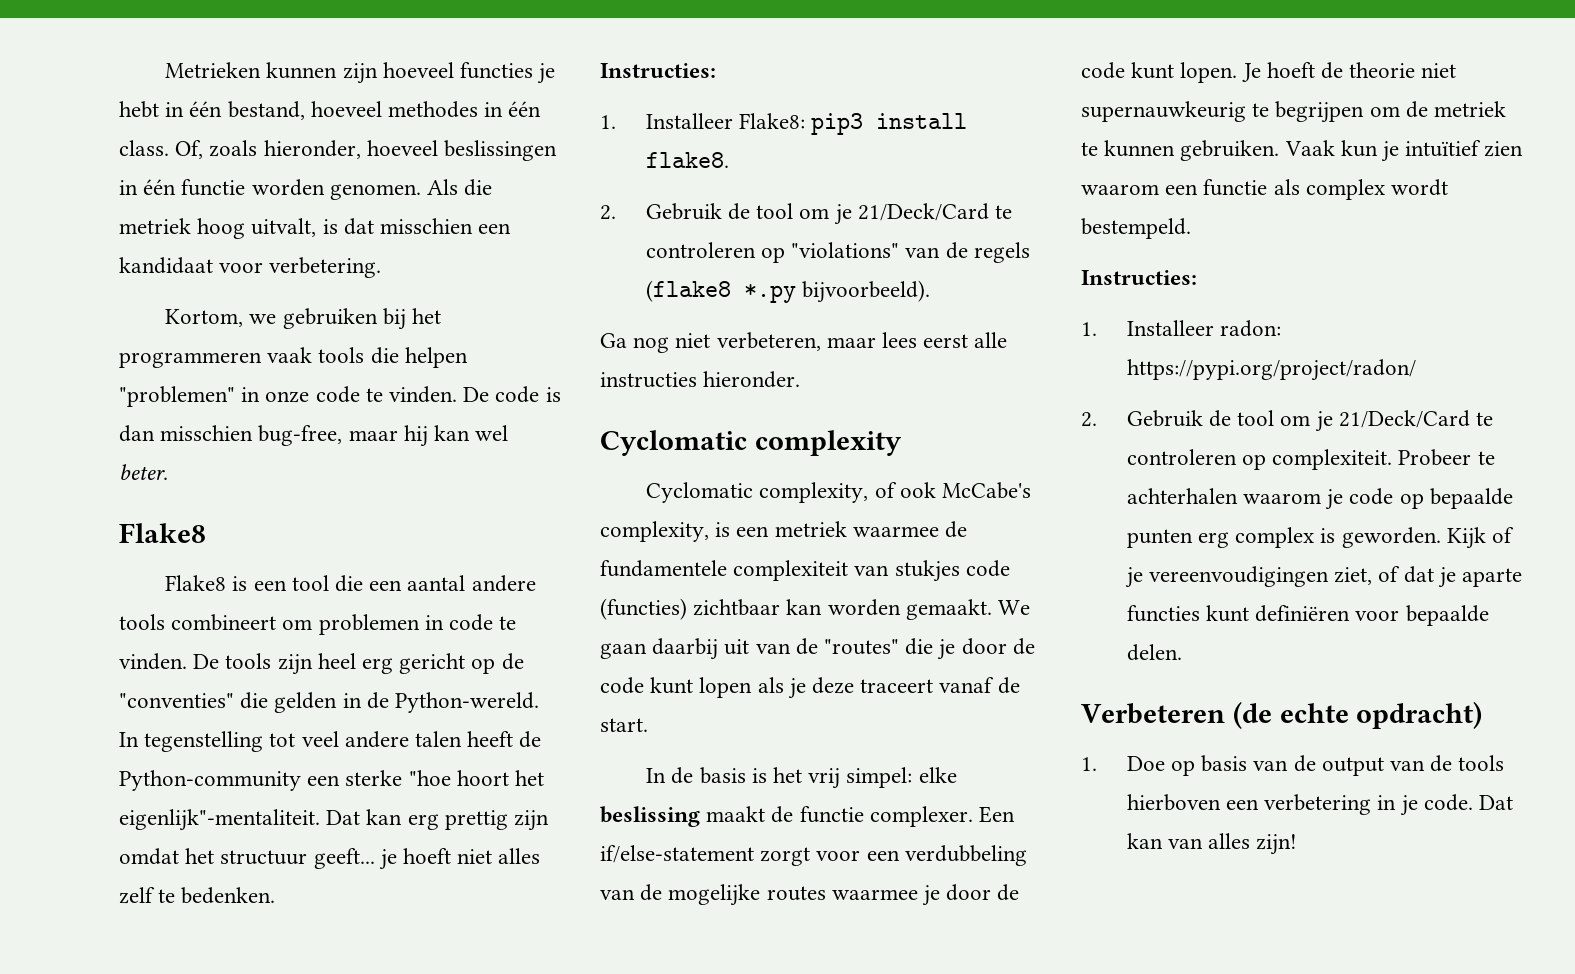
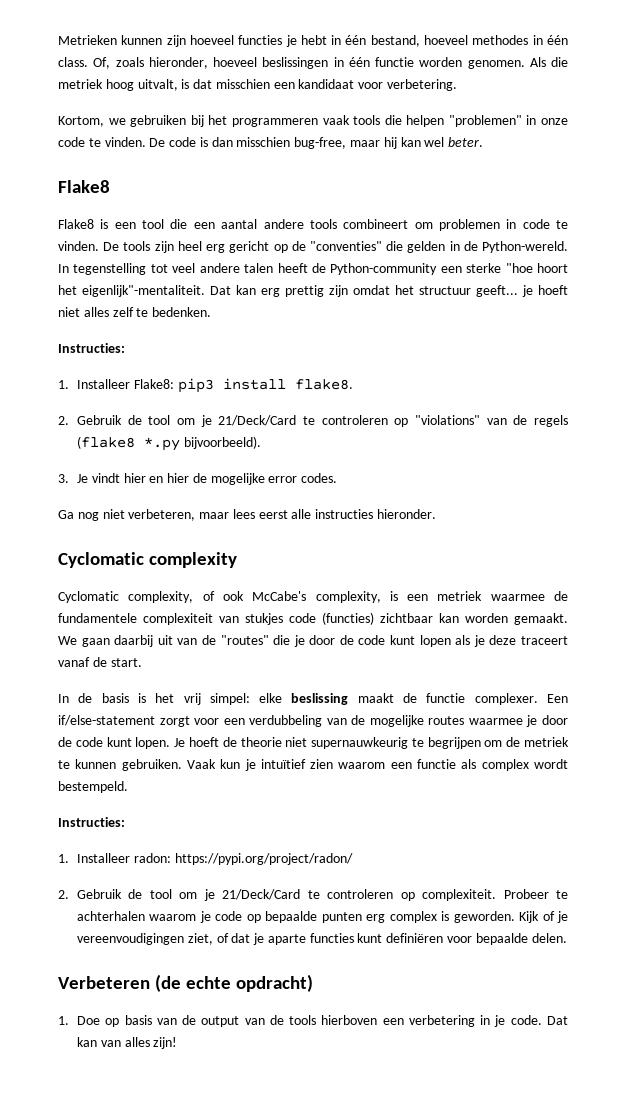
(930, 291) none -> [58,473,338,485] // 3. Je vindt hier en hier de mogelijke error codes.

